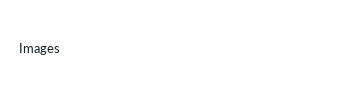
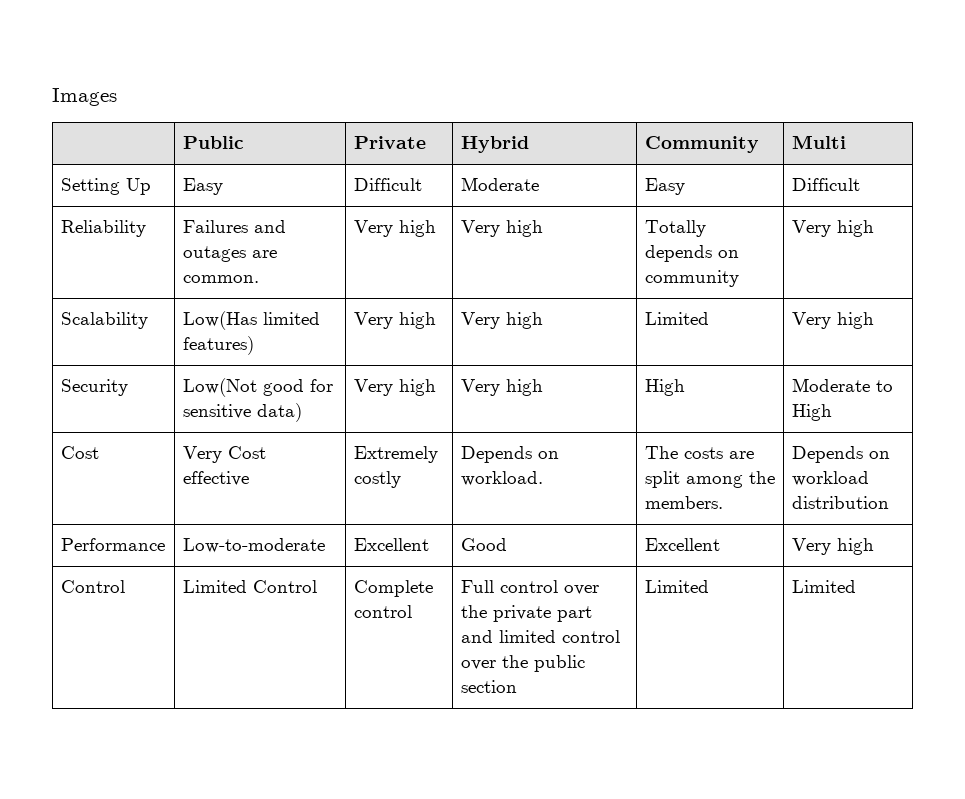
(60, 49) none -> [182,136,244,149] [353,136,426,149] [460,136,529,153] [644,136,759,153] [791,135,846,149] [60,178,151,195] [182,178,223,195] [353,178,422,191] [460,177,539,191] [644,178,685,195] [791,178,860,191] [60,220,146,237] [182,220,286,233] [182,246,277,262] [182,275,259,283] [353,220,436,237] [460,220,543,237] [644,220,706,237] [644,245,739,262] [644,270,739,287] [791,220,874,237] [60,312,148,329] [182,311,320,330] [182,336,254,355] [353,312,436,329] [460,312,543,329] [644,312,709,325] [791,312,874,329] [60,379,128,396] [182,378,333,397] [182,403,302,422] [353,379,436,396] [460,379,543,396] [644,379,685,396] [791,378,893,392] [791,404,832,421] [60,446,99,459] [182,446,266,463] [182,471,249,486] [353,446,438,463] [353,471,401,488] [460,446,559,463] [460,471,543,486] [644,446,754,459] [644,471,775,488] [644,496,723,509] [791,446,890,463] [791,471,869,486] [791,496,889,509] [60,538,165,551] [182,538,325,553] [353,538,429,551] [460,538,507,551] [644,538,720,551] [791,538,874,555] [60,580,125,593] [182,580,317,593] [353,580,433,597] [353,605,412,618] [460,580,599,595] [460,605,592,622] [460,630,620,643] [460,655,585,672] [460,680,517,693] [644,580,709,593] [791,580,856,593] // | Public | Private | Hybrid | Community | Multi // Setting Up | Easy | Difficult | Moderate | Easy | Difficult // Reliability | Failures and outages are common. | Very high | Very high | Totally depends on community | Very high // Scalability | Low(Has limited features) | Very high | Very high | Limited | Very high // Security | Low(Not good for sensitive data) | Very high | Very high | High | Moderate to High // Cost | Very Cost effective | Extremely costly | Depends on workload. | The costs are split among the members. | Depends on workload distribution // Performance | Low-to-moderate | Excellent | Good | Excellent | Very high // Control | Limited Control | Complete control | Full control over the private part and limited control over the public section | Limited | Limited

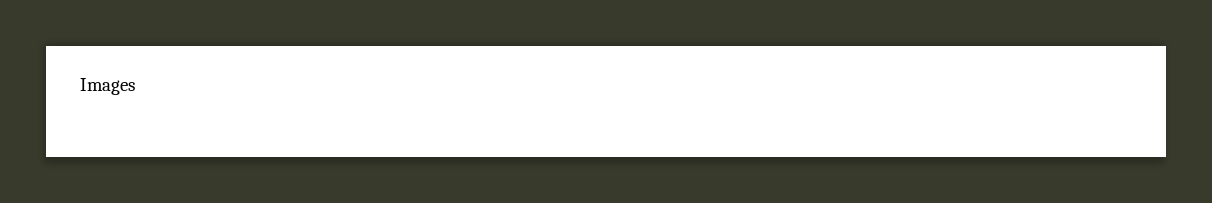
[182,136,244,149] [353,136,426,149] [460,136,529,153] [644,136,759,153] [791,135,846,149] [60,178,151,195] [182,178,223,195] [353,178,422,191] [460,177,539,191] [644,178,685,195] [791,178,860,191] [60,220,146,237] [182,220,286,233] [182,246,277,262] [182,275,259,283] [353,220,436,237] [460,220,543,237] [644,220,706,237] [644,245,739,262] [644,270,739,287] [791,220,874,237] [60,312,148,329] [182,311,320,330] [182,336,254,355] [353,312,436,329] [460,312,543,329] [644,312,709,325] [791,312,874,329] [60,379,128,396] [182,378,333,397] [182,403,302,422] [353,379,436,396] [460,379,543,396] [644,379,685,396] [791,378,893,392] [791,404,832,421] [60,446,99,459] [182,446,266,463] [182,471,249,486] [353,446,438,463] [353,471,401,488] [460,446,559,463] [460,471,543,486] [644,446,754,459] [644,471,775,488] [644,496,723,509] [791,446,890,463] [791,471,869,486] [791,496,889,509] [60,538,165,551] [182,538,325,553] [353,538,429,551] [460,538,507,551] [644,538,720,551] [791,538,874,555] [60,580,125,593] [182,580,317,593] [353,580,433,597] [353,605,412,618] [460,580,599,595] [460,605,592,622] [460,630,620,643] [460,655,585,672] [460,680,517,693] [644,580,709,593] [791,580,856,593] // | Public | Private | Hybrid | Community | Multi // Setting Up | Easy | Difficult | Moderate | Easy | Difficult // Reliability | Failures and outages are common. | Very high | Very high | Totally depends on community | Very high // Scalability | Low(Has limited features) | Very high | Very high | Limited | Very high // Security | Low(Not good for sensitive data) | Very high | Very high | High | Moderate to High // Cost | Very Cost effective | Extremely costly | Depends on workload. | The costs are split among the members. | Depends on workload distribution // Performance | Low-to-moderate | Excellent | Good | Excellent | Very high // Control | Limited Control | Complete control | Full control over the private part and limited control over the public section | Limited | Limited -> (135, 86) none

